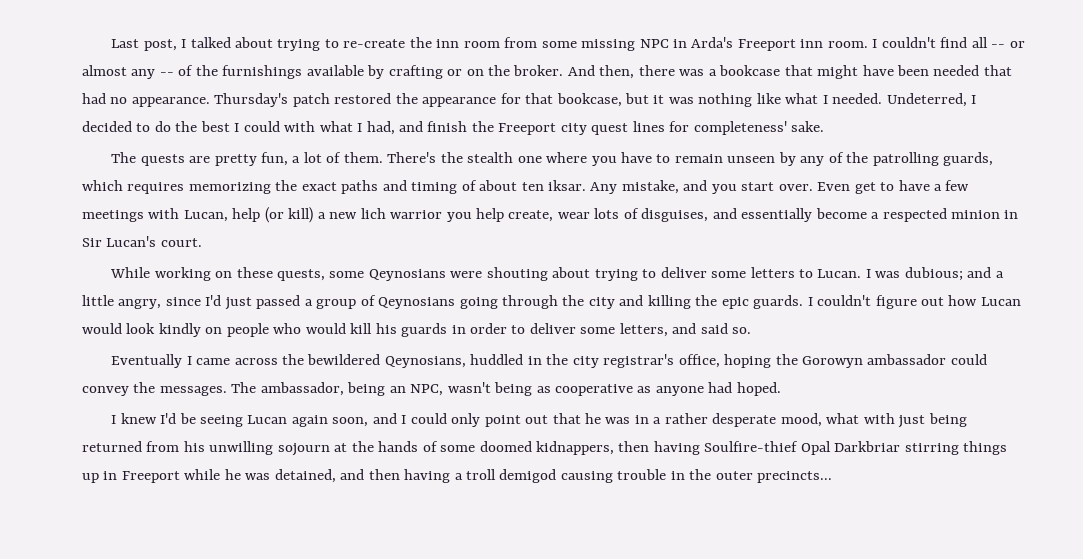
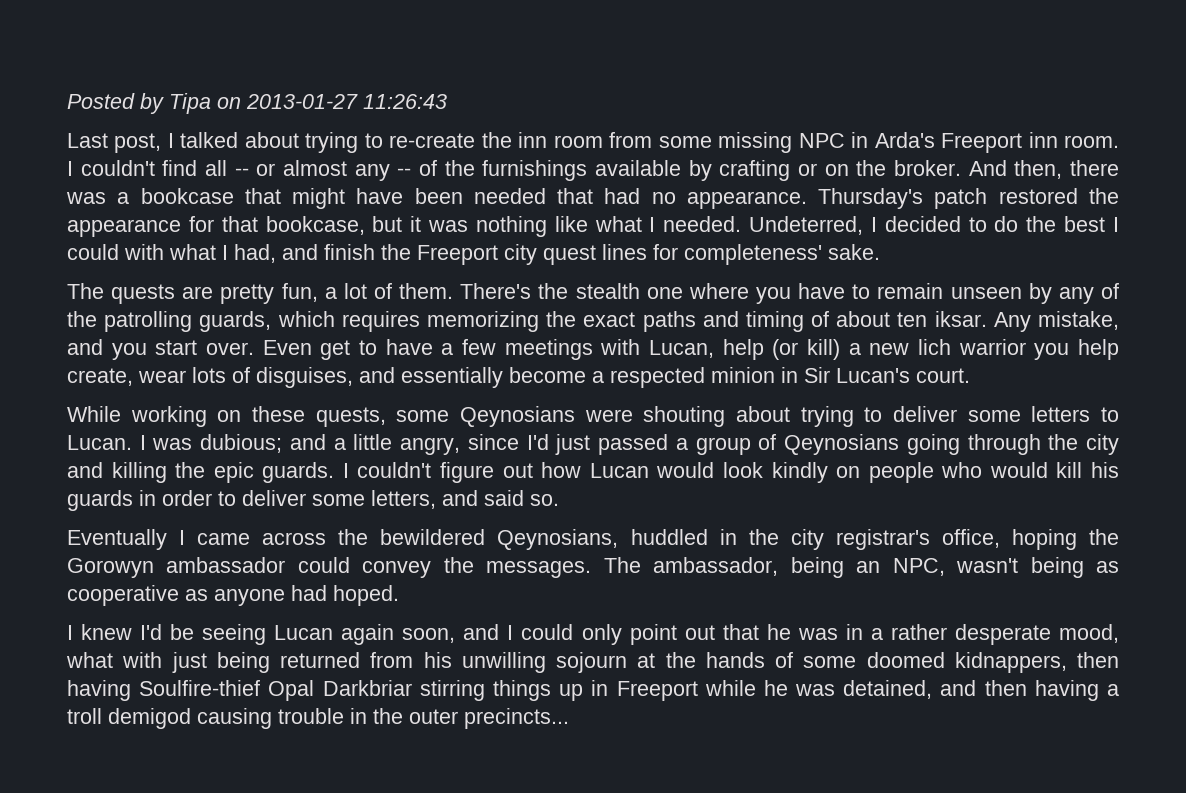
(111, 43) none -> [67,93,447,114] Posted by Tipa on 2013-01-27 11:26:43 //

